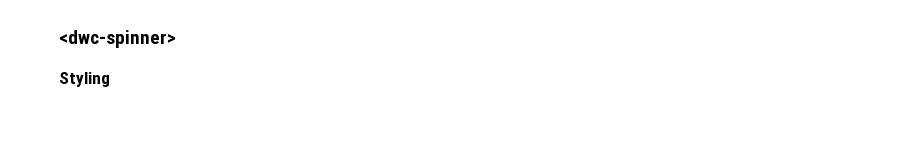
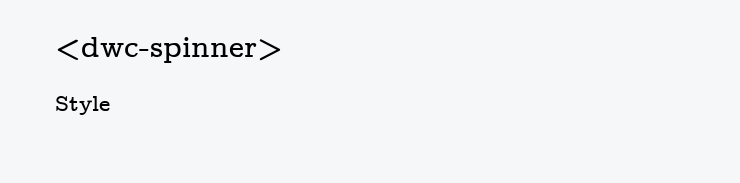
[59,72,110,87] Styling -> [55,96,110,115] Style

